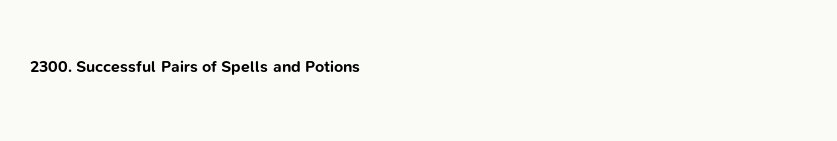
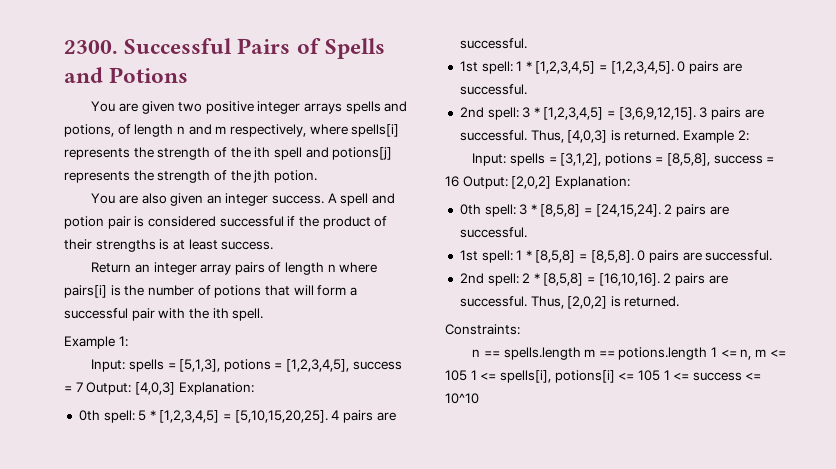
(360, 66) none -> [91,101,408,114] [64,124,400,137] [64,147,393,160] [64,170,317,183] [91,193,396,206] [64,216,388,229] [64,239,274,252] [91,262,378,275] [64,285,357,298] [64,308,264,321] [64,336,128,349] [91,359,402,372] [64,382,254,395] [78,410,396,423] [459,38,527,49] [459,61,742,74] [459,84,527,95] [459,107,764,120] [459,130,749,143] [472,153,775,166] [445,176,630,189] [459,204,729,217] [459,227,527,238] [459,250,773,263] [459,273,728,286] [459,296,680,309] [445,324,520,335] [472,347,786,360] [445,370,762,383] [445,393,479,404] // You are given two positive integer arrays spells and potions, of length n and m respectively, where spells[i] represents the strength of the ith spell and potions[j] represents the strength of the jth potion. // You are also given an integer success. A spell and potion pair is considered successful if the product of their strengths is at least success. // Return an integer array pairs of length n where pairs[i] is the number of potions that will form a successful pair with the ith spell. // Example 1: // Input: spells = [5,1,3], potions = [1,2,3,4,5], success = 7 Output: [4,0,3] Explanation: // 0th spell: 5 * [1,2,3,4,5] = [5,10,15,20,25]. 4 pairs are successful. // 1st spell: 1 * [1,2,3,4,5] = [1,2,3,4,5]. 0 pairs are successful. // 2nd spell: 3 * [1,2,3,4,5] = [3,6,9,12,15]. 3 pairs are successful. Thus, [4,0,3] is returned. Example 2: // Input: spells = [3,1,2], potions = [8,5,8], success = 16 Output: [2,0,2] Explanation: // 0th spell: 3 * [8,5,8] = [24,15,24]. 2 pairs are successful. // 1st spell: 1 * [8,5,8] = [8,5,8]. 0 pairs are successful. // 2nd spell: 2 * [8,5,8] = [16,10,16]. 2 pairs are successful. Thus, [2,0,2] is returned. // Constraints: // n == spells.length m == potions.length 1 <= n, m <= 105 1 <= spells[i], potions[i] <= 105 1 <= success <= 10^10

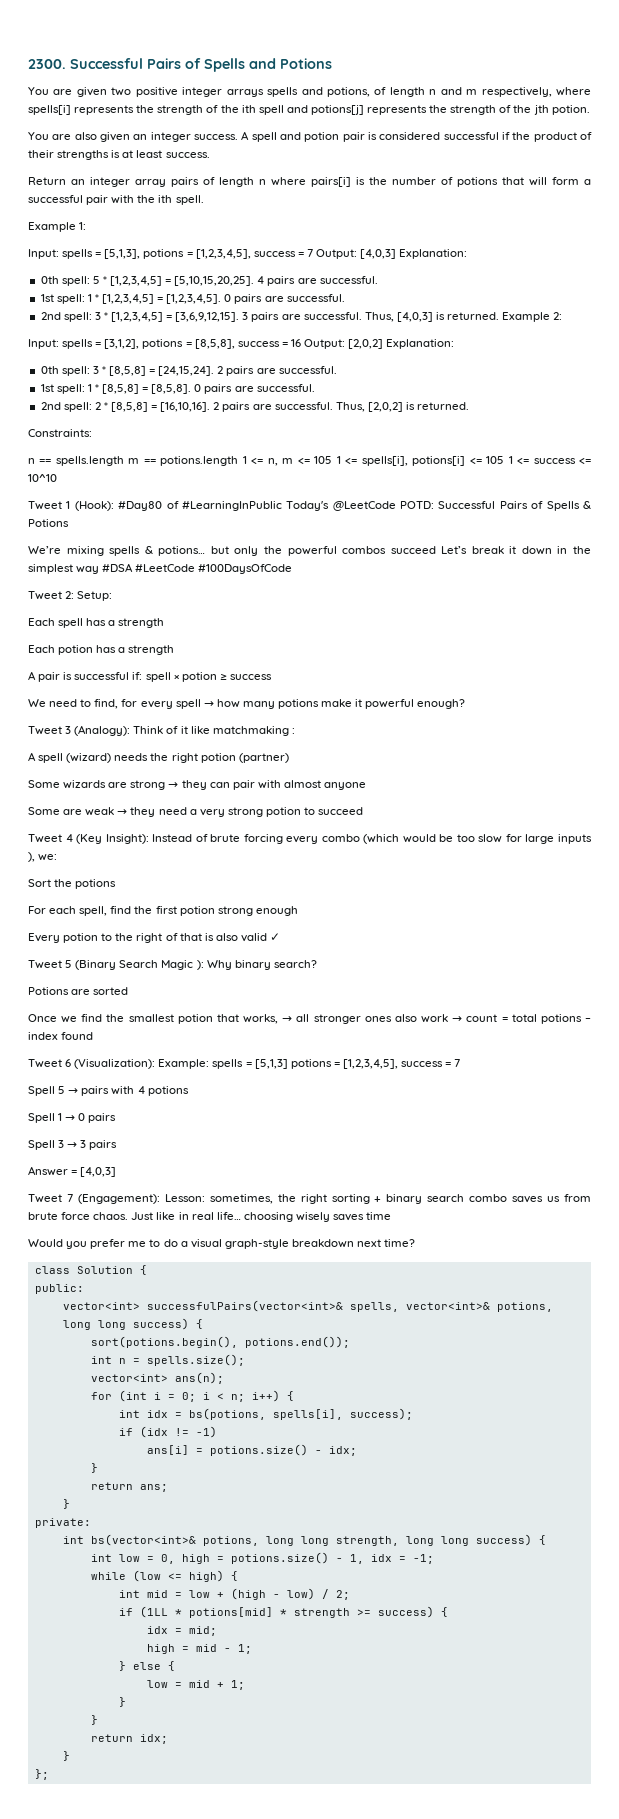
(479, 398) none -> [28,501,591,511] [28,519,69,527] [28,546,591,556] [28,563,293,574] [28,591,113,601] [28,618,165,628] [28,645,175,655] [28,671,272,682] [28,699,466,709] [28,725,295,736] [28,752,289,763] [28,780,367,790] [28,807,364,817] [28,834,592,844] [28,852,58,862] [28,879,117,889] [28,906,298,916] [28,933,281,943] [28,960,317,970] [28,987,129,995] [28,1014,591,1024] [28,1032,94,1040] [28,1059,461,1069] [28,1086,189,1096] [28,1113,117,1123] [28,1140,118,1150] [28,1166,117,1177] [28,1194,592,1204] [28,1212,392,1222] [28,1239,416,1249] [34,1265,147,1275] [34,1284,84,1294] [62,1300,553,1312] [62,1318,203,1330] [90,1336,350,1348] [90,1354,245,1366] [90,1372,224,1384] [90,1390,294,1402] [118,1408,413,1420] [118,1426,217,1438] [146,1444,357,1456] [90,1463,98,1473] [90,1482,168,1492] [62,1499,70,1509] [34,1518,91,1528] [62,1534,546,1546] [90,1552,434,1564] [90,1570,238,1582] [118,1588,350,1600] [118,1606,448,1618] [146,1626,217,1636] [146,1644,252,1654] [118,1661,175,1671] [146,1680,245,1690] [118,1697,126,1707] [90,1715,98,1725] [90,1734,168,1744] [62,1751,70,1761] [34,1769,49,1780] // Tweet 1 (Hook): #Day80 of #LearningInPublic Today's @LeetCode POTD: Successful Pairs of Spells & Potions // We’re mixing spells & potions… but only the powerful combos succeed Let’s break it down in the simplest way #DSA #LeetCode #100DaysOfCode // Tweet 2: Setup: // Each spell has a strength // Each potion has a strength // A pair is successful if: spell × potion ≥ success // We need to find, for every spell → how many potions make it powerful enough? // Tweet 3 (Analogy): Think of it like matchmaking : // A spell (wizard) needs the right potion (partner) // Some wizards are strong → they can pair with almost anyone // Some are weak → they need a very strong potion to succeed // Tweet 4 (Key Insight): Instead of brute forcing every combo (which would be too slow for large inputs ), we: // Sort the potions // For each spell, find the first potion strong enough // Every potion to the right of that is also valid ✓ // Tweet 5 (Binary Search Magic ): Why binary search? // Potions are sorted // Once we find the smallest potion that works, → all stronger ones also work → count = total potions – index found // Tweet 6 (Visualization): Example: spells = [5,1,3] potions = [1,2,3,4,5], success = 7 // Spell 5 → pairs with 4 potions // Spell 1 → 0 pairs // Spell 3 → 3 pairs // Answer = [4,0,3] // Tweet 7 (Engagement): Lesson: sometimes, the right sorting + binary search combo saves us from brute force chaos. Just like in real life… choosing wisely saves time // Would you prefer me to do a visual graph-style breakdown next time? // class Solution { // public: // vector<int> successfulPairs(vector<int>& spells, vector<int>& potions, long long success) { // sort(potions.begin(), potions.end()); // int n = spells.size(); // vector<int> ans(n); // for (int i = 0; i < n; i++) { // int idx = bs(potions, spells[i], success); // if (idx != -1) // ans[i] = potions.size() - idx; // } // return ans; // } // private: // int bs(vector<int>& potions, long long strength, long long success) { // int low = 0, high = potions.size() - 1, idx = -1; // while (low <= high) { // int mid = low + (high - low) / 2; // if (1LL * potions[mid] * strength >= success) { // idx = mid; // high = mid - 1; // } else { // low = mid + 1; // } // } // return idx; // } // };

